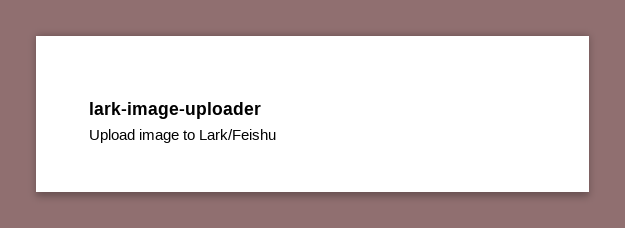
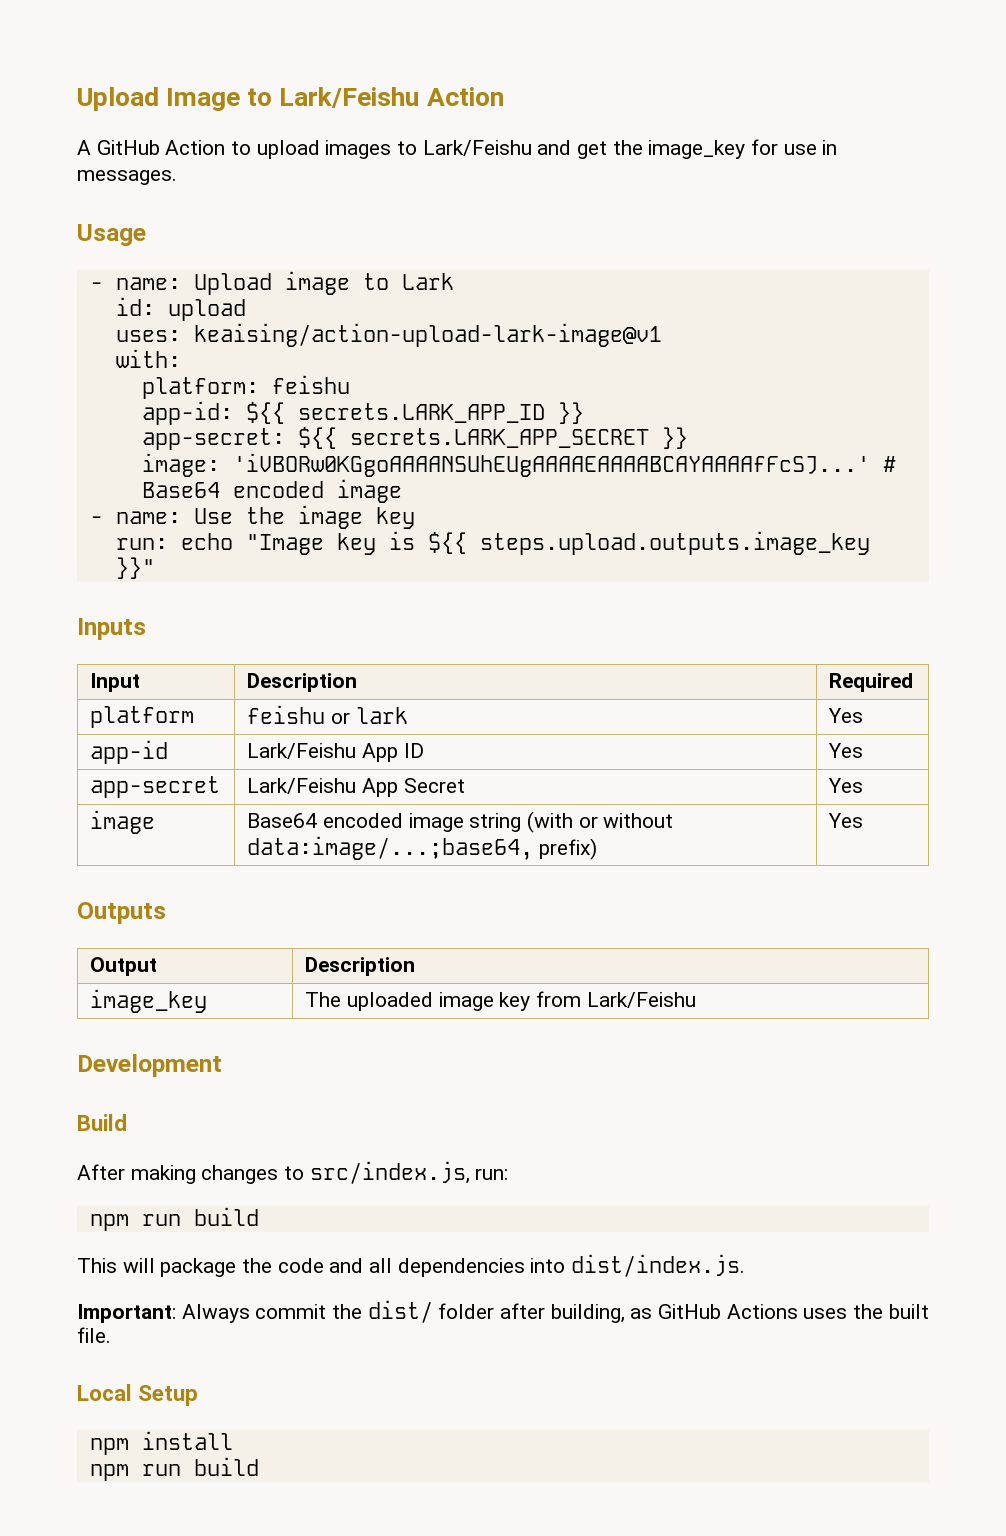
[89,102,261,119] [89,129,277,143] lark-image-uploader // Upload image to Lark/Feishu -> [77,87,504,111] [77,139,838,159] [77,170,177,185] [77,224,146,246] [89,271,454,295] [115,297,246,321] [115,323,662,347] [115,349,181,368] [141,375,350,399] [141,401,584,425] [141,427,688,450] [141,453,896,477] [141,479,402,503] [89,505,415,529] [115,531,870,555] [115,557,155,579] [77,618,146,640] [90,673,141,692] [247,673,358,692] [829,673,914,692] [90,706,195,728] [247,705,408,724] [828,708,864,723] [90,740,169,764] [247,743,424,762] [828,743,864,758] [90,776,221,798] [247,778,465,797] [828,778,864,793] [90,810,156,834] [247,811,674,833] [247,836,597,860] [828,813,864,828] [77,902,166,924] [90,957,158,976] [305,957,416,976] [90,989,208,1013] [305,991,696,1011] [77,1054,222,1077] [77,1114,127,1131] [77,1161,509,1184] [89,1207,259,1231] [77,1254,746,1277] [77,1300,929,1323] [77,1327,111,1343] [77,1384,199,1406] [89,1431,233,1455] [89,1457,259,1481] Upload Image to Lark/Feishu Action // A GitHub Action to upload images to Lark/Feishu and get the image_key for use in messages. // Usage // - name: Upload image to Lark // id: upload // uses: keaising/action-upload-lark-image@v1 // with: // platform: feishu // app-id: ${{ secrets.LARK_APP_ID }} // app-secret: ${{ secrets.LARK_APP_SECRET }} // image: 'iVBORw0KGgoAAAANSUhEUgAAAAEAAAABCAYAAAAfFcSJ...' # Base64 encoded image // - name: Use the image key // run: echo "Image key is ${{ steps.upload.outputs.image_key }}" // Inputs // Input | Description | Required // platform | feishu or lark | Yes // app-id | Lark/Feishu App ID | Yes // app-secret | Lark/Feishu App Secret | Yes // image | Base64 encoded image string (with or without data:image/...;base64, prefix) | Yes // Outputs // Output | Description // image_key | The uploaded image key from Lark/Feishu // Development // Build // After making changes to src/index.js, run: // npm run build // This will package the code and all dependencies into dist/index.js. // Important: Always commit the dist/ folder after building, as GitHub Actions uses the built file. // Local Setup // npm install // npm run build

